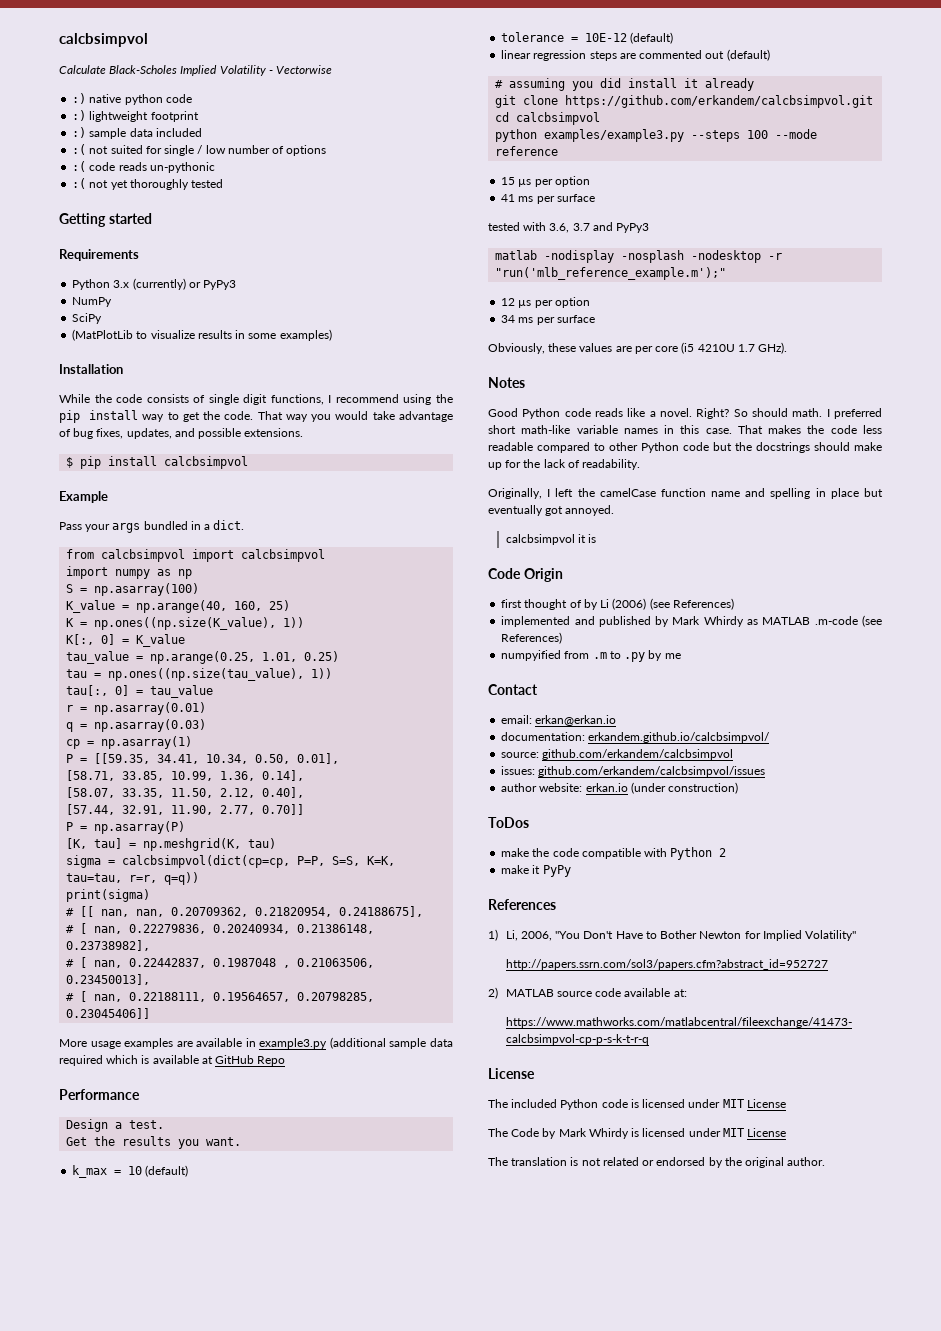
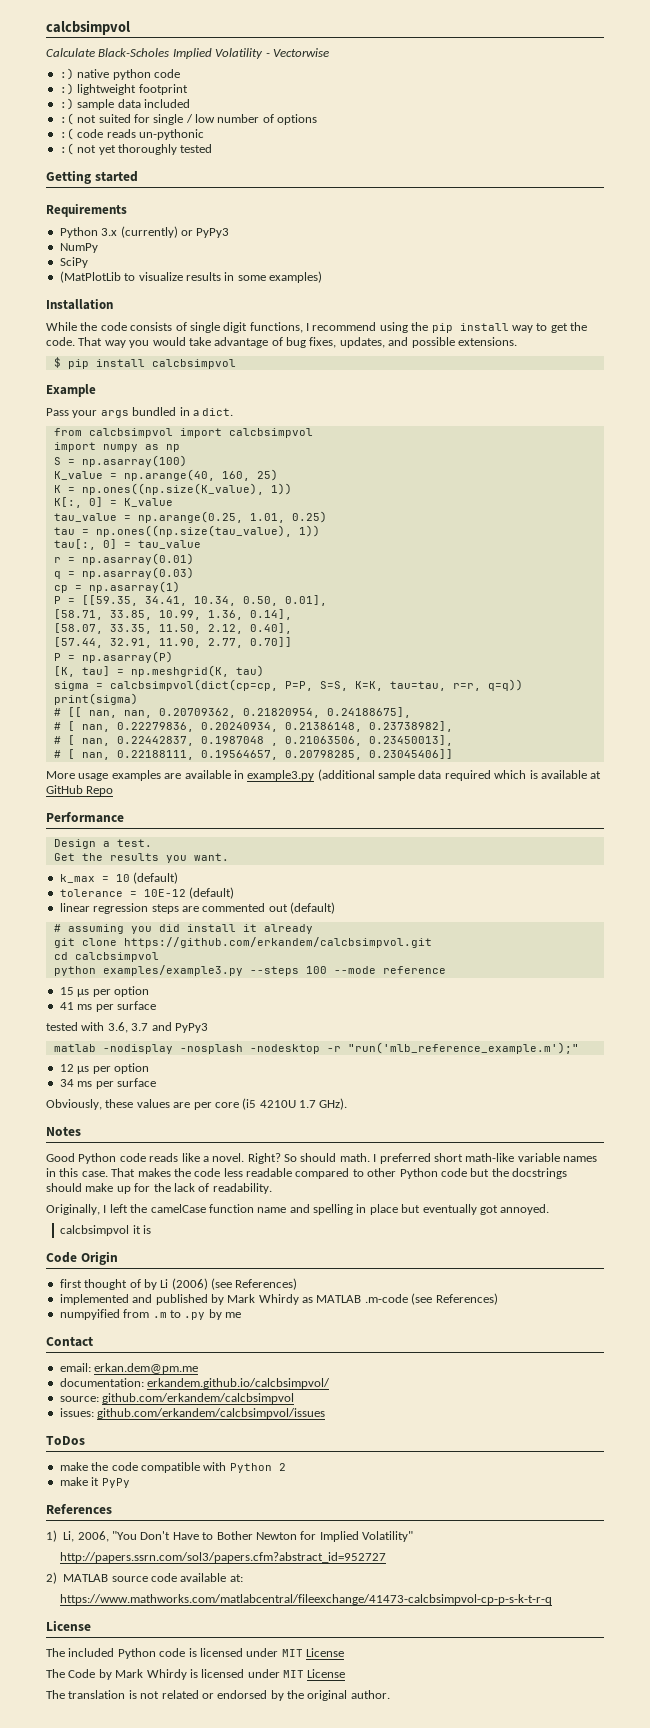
[535,715,617,726] erkan@erkan.io -> [94,1363,199,1374] erkan.dem@pm.me
[501,782,739,794] // author website: erkan.io (under construction) -> (326, 1413) none

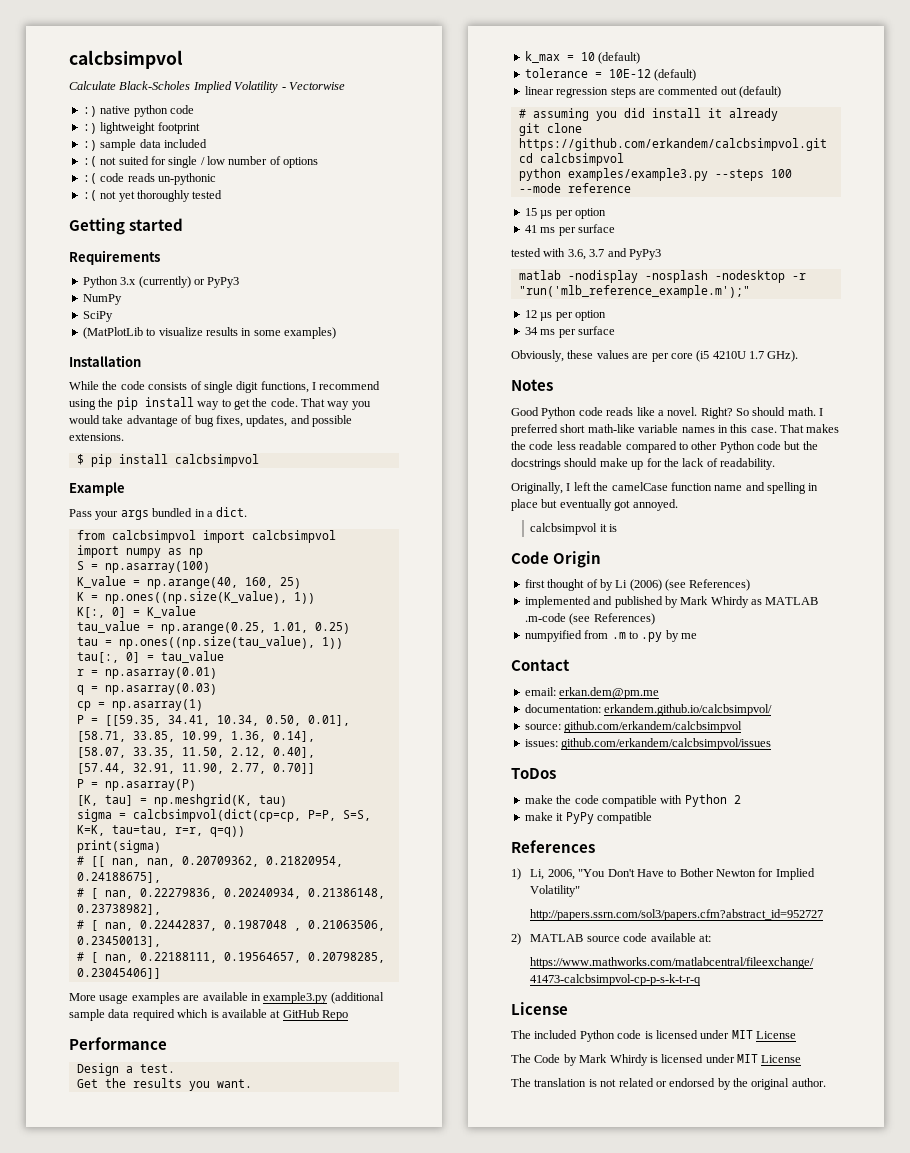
(130, 1483) none -> [596,812,652,824] compatible

